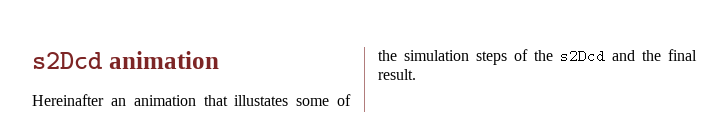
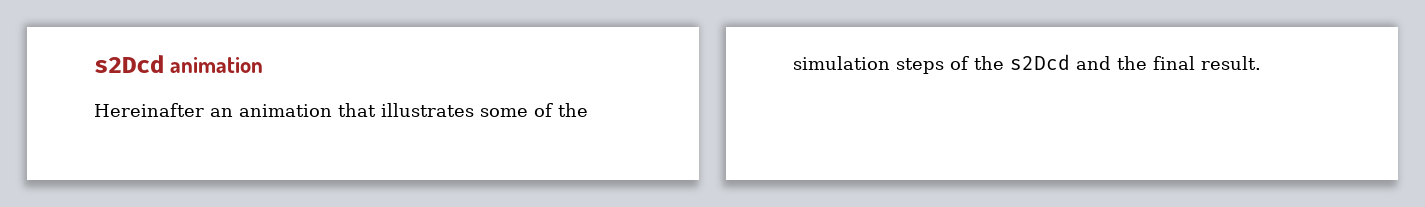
[234,95,289,106] illustates -> [381,103,474,117] illustrates

